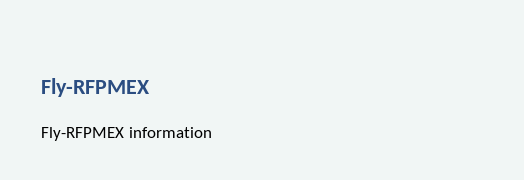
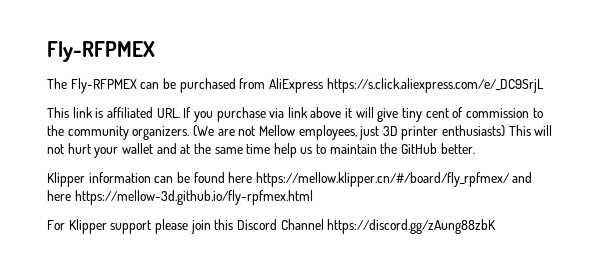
[41,127,212,141] Fly-RFPMEX information -> [47,78,545,93] [47,107,543,122] [47,125,553,140] [47,143,475,158] [47,172,533,187] [47,190,313,205] [47,219,497,234] The Fly-RFPMEX can be purchased from AliExpress https://s.click.aliexpress.com/e/_DC9SrjL // This link is affiliated URL. If you purchase via link above it will give tiny cent of commission to the community organizers. (We are not Mellow employees, just 3D printer enthusiasts) This will not hurt your wallet and at the same time help us to maintain the GitHub better. // Klipper information can be found here https://mellow.klipper.cn/#/board/fly_rpfmex/ and here https://mellow-3d.github.io/fly-rpfmex.html // For Klipper support please join this Discord Channel https://discord.gg/zAung88zbK

